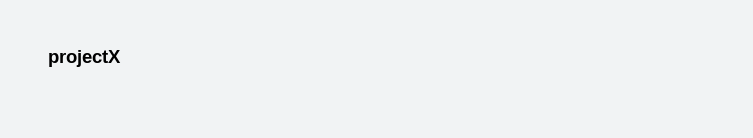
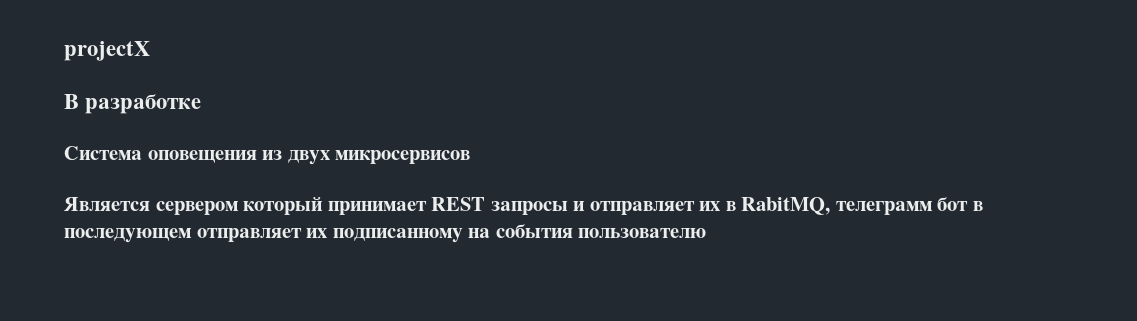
(121, 58) none -> [64,94,202,114] [64,146,471,165] [64,197,983,215] [64,224,707,243] // В разработке // Система оповещения из двух микросервисов // Является сервером который принимает REST запросы и отправляет их в RabitMQ, телеграмм бот в последующем отправляет их подписанному на события пользователю

